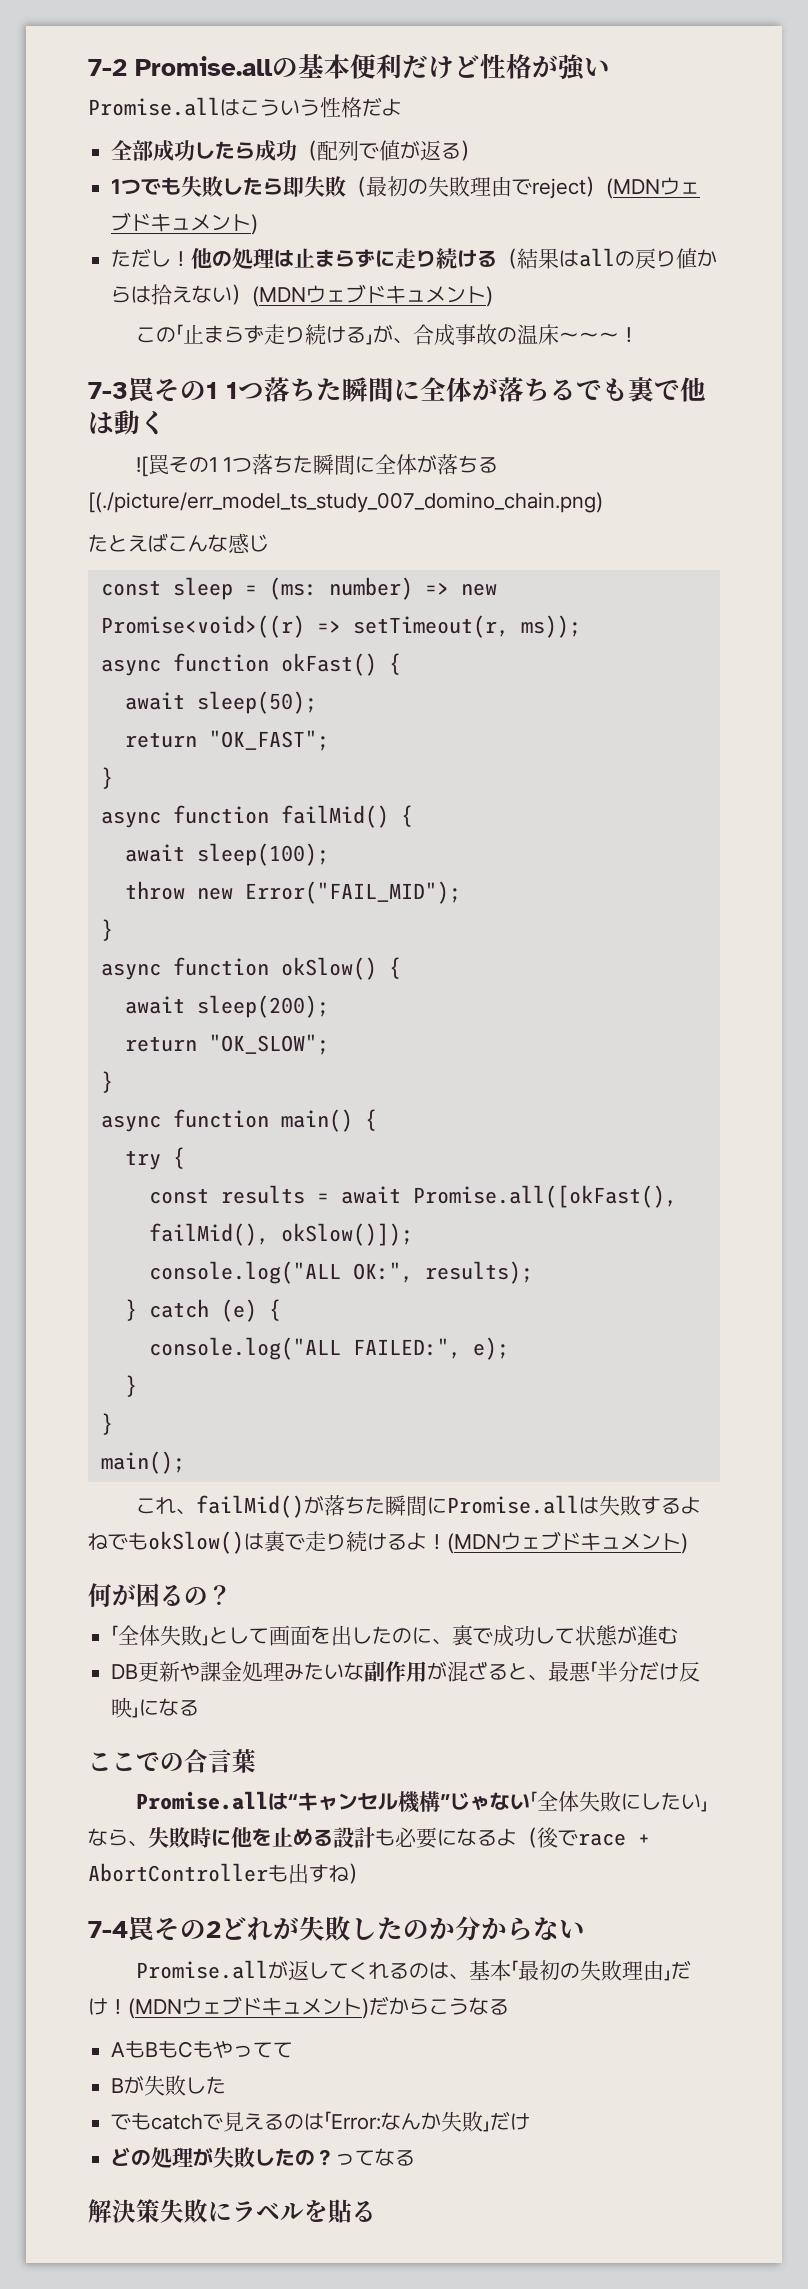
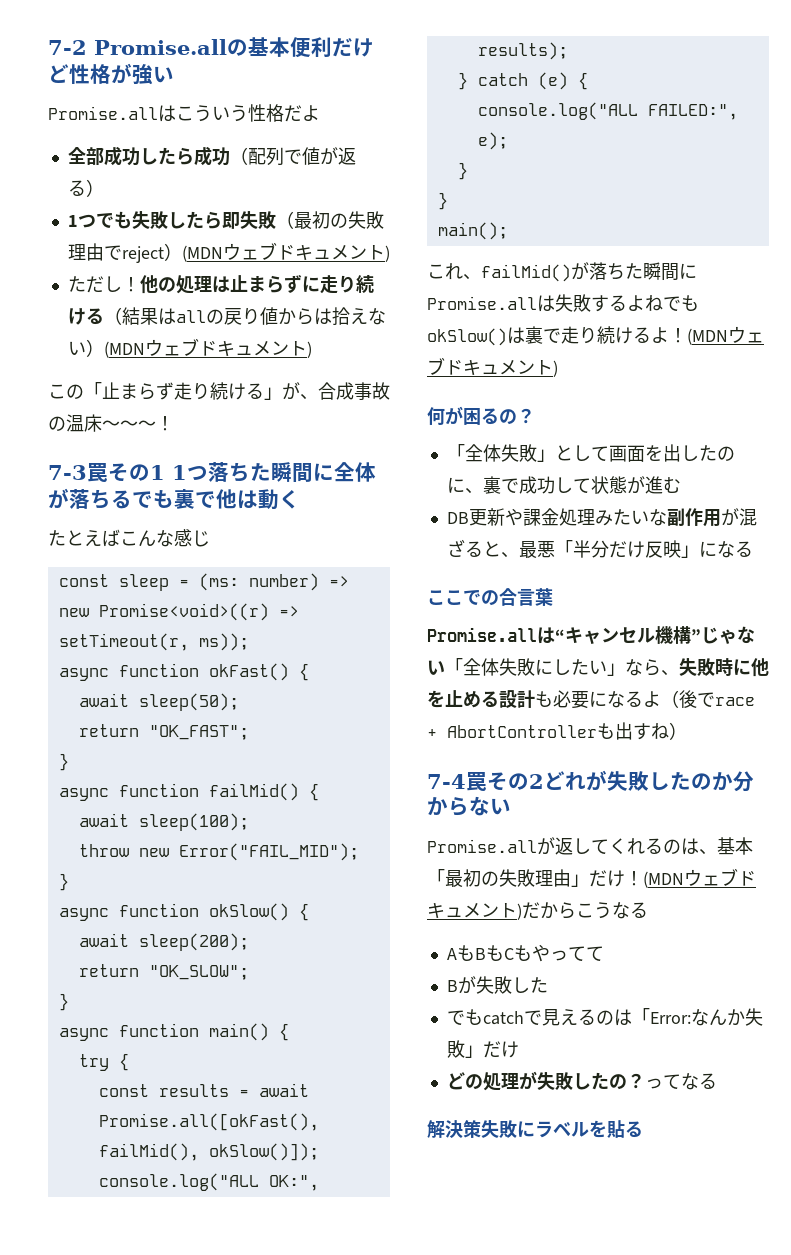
[135,454,499,477] [88,492,603,513] // ![罠その1 1つ落ちた瞬間に全体が落ちる[(./picture/err_model_ts_study_007_domino_chain.png) -> (300, 499) none

